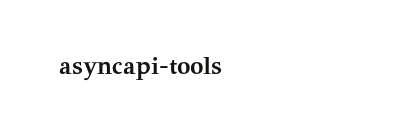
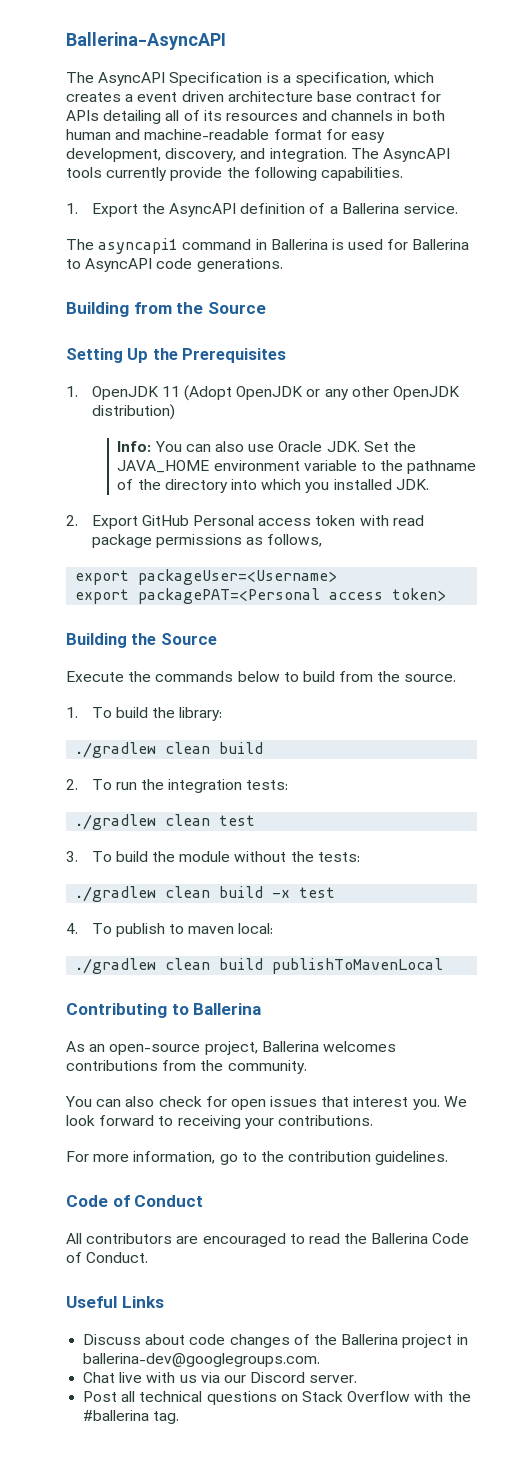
[59,57,222,81] asyncapi-tools -> [66,32,226,50] [66,72,435,86] [66,91,442,102] [66,110,445,124] [66,129,385,143] [66,148,450,162] [66,167,403,181] [66,203,459,217] [66,238,470,254] [66,258,283,272] [66,302,266,317] [66,348,287,363] [66,385,461,401] [91,404,175,420] [117,441,416,452] [117,460,477,474] [117,479,429,493] [66,515,424,529] [91,534,323,548] [75,569,338,585] [75,588,447,604] [66,633,217,648] [66,671,457,682] [66,707,223,721] [75,742,264,758] [66,779,289,793] [75,814,256,830] [66,851,360,862] [75,886,336,902] [66,923,274,937] [75,958,444,974] [66,1003,262,1018] [66,1041,396,1055] [66,1060,307,1074] [65,1096,467,1110] [66,1115,373,1129] [66,1151,449,1165] [66,1195,204,1207] [66,1233,470,1247] [66,1252,149,1263] [66,1296,164,1308] [83,1334,468,1348] [83,1353,321,1367] [83,1372,358,1383] [83,1391,471,1405] [83,1410,180,1424] Ballerina-AsyncAPI // The AsyncAPI Specification is a specification, which creates a event driven architecture base contract for APIs detailing all of its resources and channels in both human and machine-readable format for easy development, discovery, and integration. The AsyncAPI tools currently provide the following capabilities. // 1. Export the AsyncAPI definition of a Ballerina service. // The asyncapi1 command in Ballerina is used for Ballerina to AsyncAPI code generations. // Building from the Source // Setting Up the Prerequisites // 1. OpenJDK 11 (Adopt OpenJDK or any other OpenJDK distribution) // Info: You can also use Oracle JDK. Set the JAVA_HOME environment variable to the pathname of the directory into which you installed JDK. // 2. Export GitHub Personal access token with read package permissions as follows, // export packageUser=<Username> // export packagePAT=<Personal access token> // Building the Source // Execute the commands below to build from the source. // 1. To build the library: // ./gradlew clean build // 2. To run the integration tests: // ./gradlew clean test // 3. To build the module without the tests: // ./gradlew clean build -x test // 4. To publish to maven local: // ./gradlew clean build publishToMavenLocal // Contributing to Ballerina // As an open-source project, Ballerina welcomes contributions from the community. // You can also check for open issues that interest you. We look forward to receiving your contributions. // For more information, go to the contribution guidelines. // Code of Conduct // All contributors are encouraged to read the Ballerina Code of Conduct. // Useful Links // Discuss about code changes of the Ballerina project in ballerina-dev@googlegroups.com. // Chat live with us via our Discord server. // Post all technical questions on Stack Overflow with the #ballerina tag.

